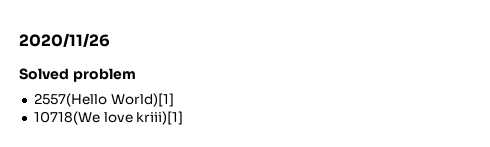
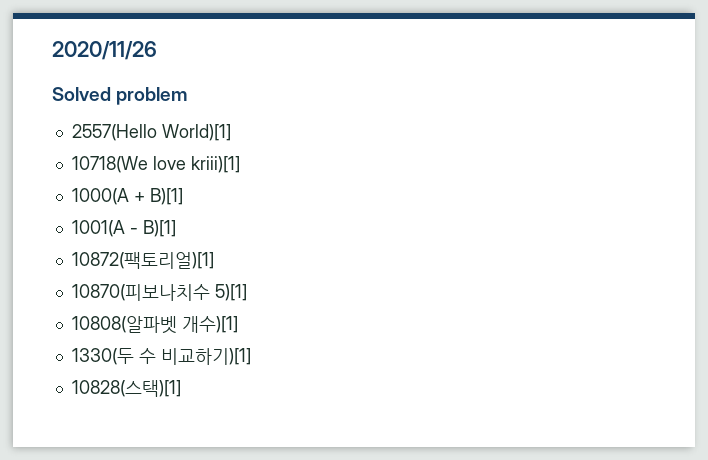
(184, 118) none -> [71,188,183,205] [71,220,176,237] [71,252,214,269] [71,284,247,301] [71,316,238,334] [71,348,251,365] [71,380,181,397] // 1000(A + B)[1] // 1001(A - B)[1] // 10872(팩토리얼)[1] // 10870(피보나치수 5)[1] // 10808(알파벳 개수)[1] // 1330(두 수 비교하기)[1] // 10828(스택)[1]

